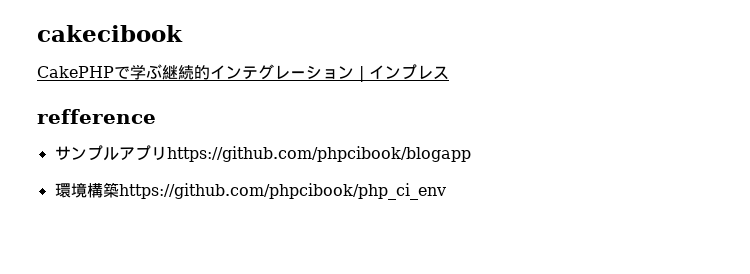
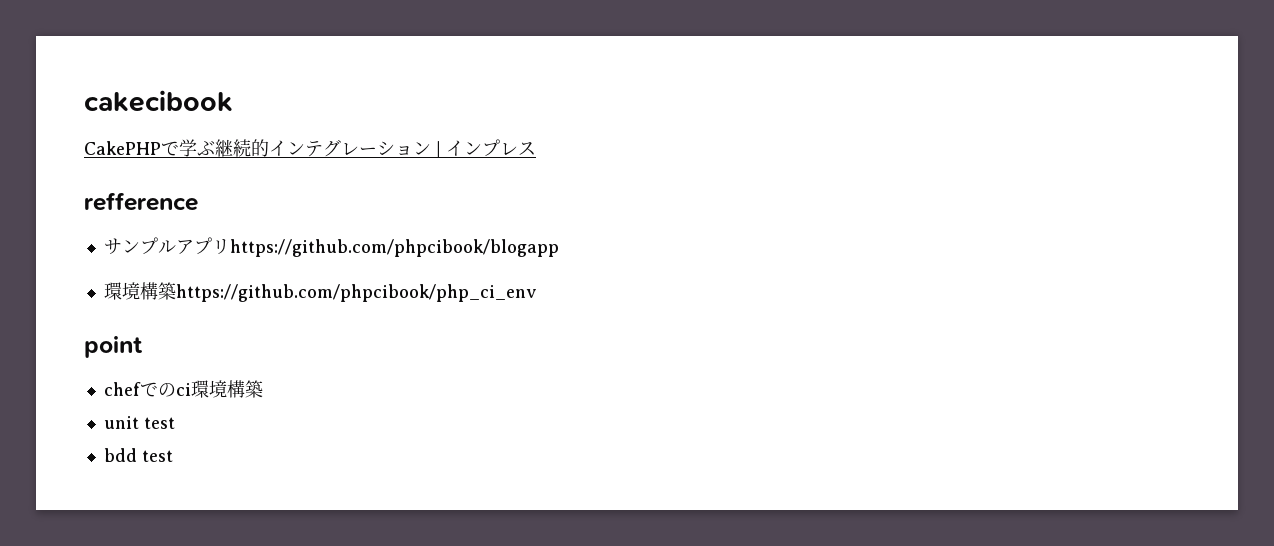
(446, 191) none -> [84,336,143,358] [103,380,263,398] [103,416,175,429] [103,448,173,462] // point // chefでのci環境構築 // unit test // bdd test

